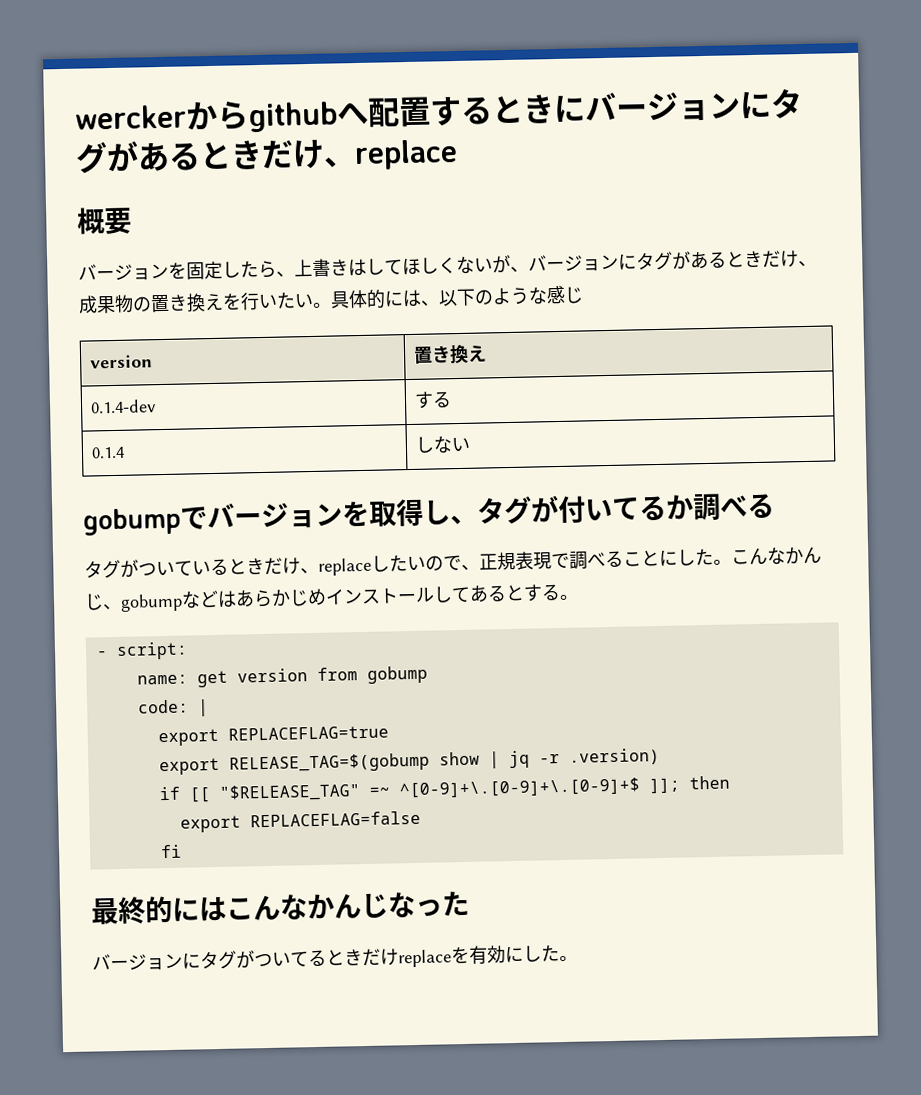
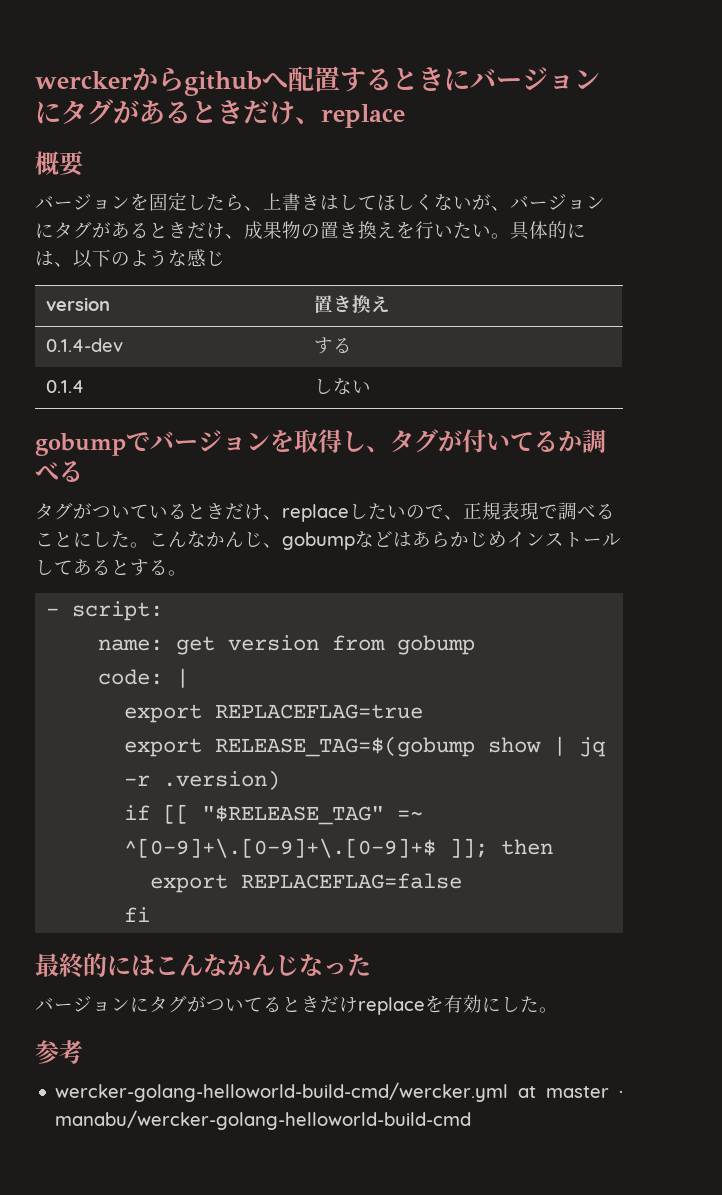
(578, 958) none -> [35,1040,83,1064] [55,1082,623,1102] [55,1110,472,1130] // 参考 // wercker-golang-helloworld-build-cmd/wercker.yml at master · manabu/wercker-golang-helloworld-build-cmd

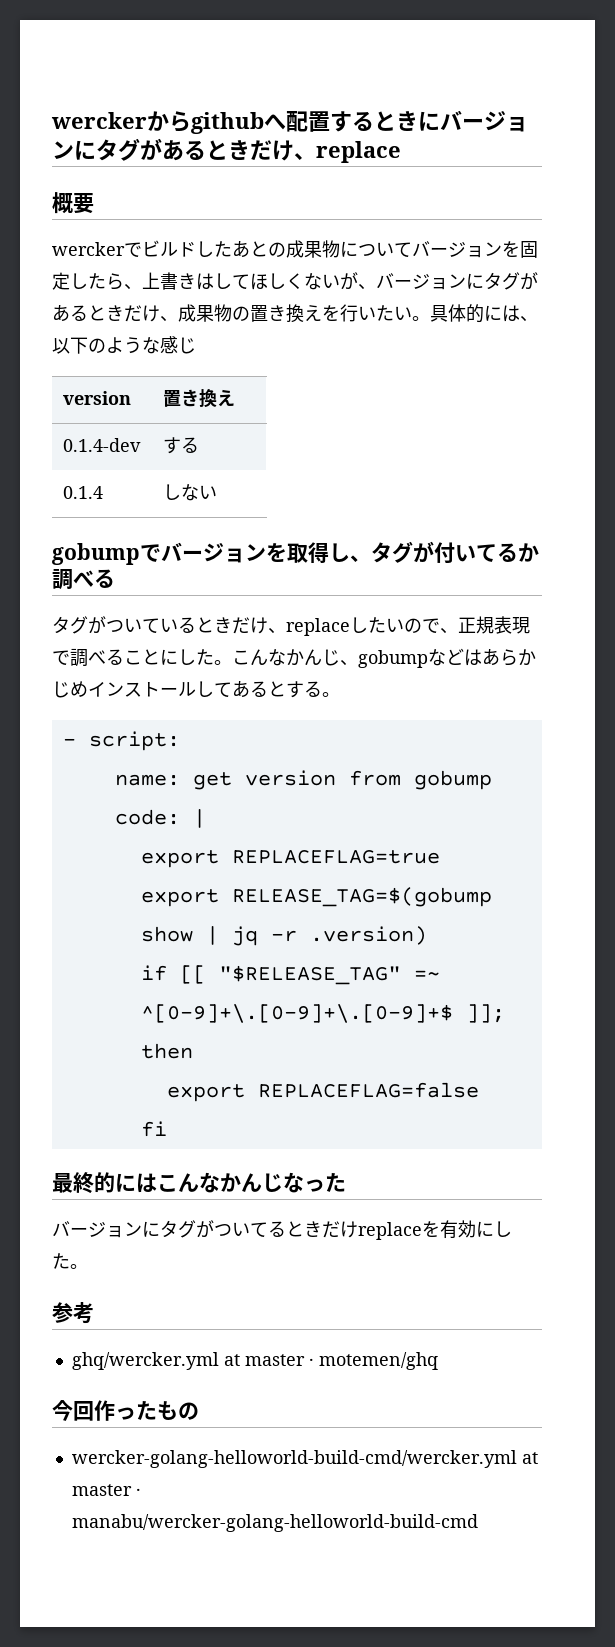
(84, 163) none -> [52,240,412,258] werckerでビルドしたあとの成果物について
(83, 1052) none -> [71,1352,438,1370] [52,1400,199,1421] // ghq/wercker.yml at master · motemen/ghq // 今回作ったもの

